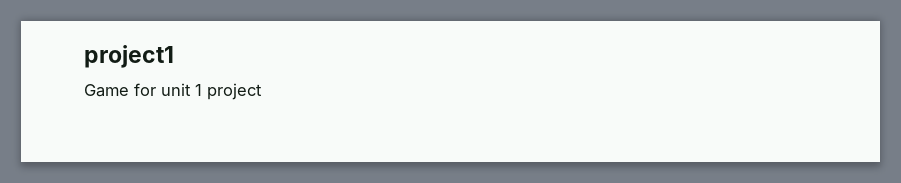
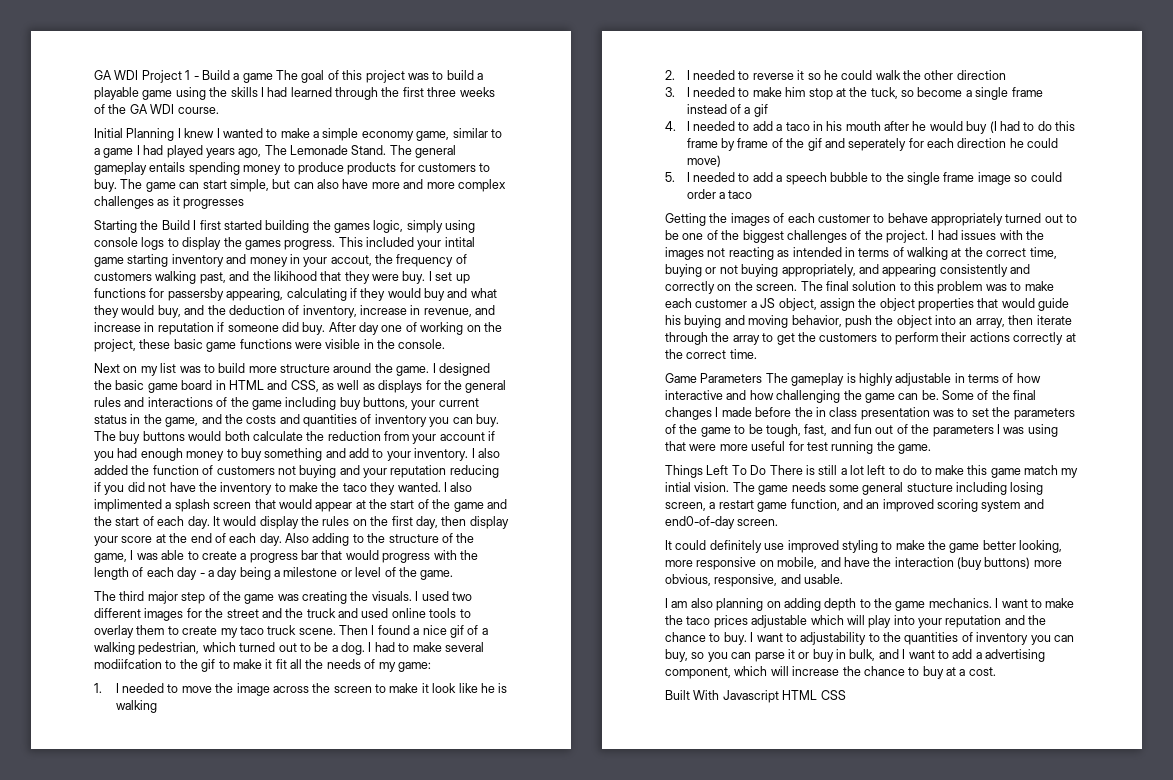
[84,45,174,68] [84,83,262,100] project1 // Game for unit 1 project -> [94,70,483,83] [94,87,495,100] [94,104,219,114] [94,128,502,141] [94,145,457,158] [94,162,491,175] [94,179,506,192] [94,196,245,209] [94,220,476,233] [94,237,475,250] [94,254,467,267] [94,271,470,284] [94,288,497,301] [94,305,496,318] [94,322,502,335] [94,339,446,352] [94,363,490,376] [94,380,507,393] [94,397,479,410] [94,414,499,427] [94,431,496,444] [94,448,500,461] [94,465,499,478] [94,482,473,495] [94,499,507,512] [94,516,509,529] [94,533,475,546] [94,550,478,563] [94,567,454,580] [94,591,472,604] [94,608,471,621] [94,625,488,638] [94,642,484,655] [94,659,431,672] [94,683,508,696] [115,700,157,713] [665,70,1006,80] [665,87,1043,100] [686,104,768,117] [665,121,1076,134] [686,138,1059,151] [686,155,721,167] [665,172,1062,185] [686,189,753,199] [665,213,1078,226] [665,230,1044,243] [665,247,1057,260] [665,264,1030,277] [665,281,1054,294] [665,298,1070,311] [665,315,1072,328] [665,332,1076,345] [665,349,757,359] [665,373,1041,386] [665,390,1037,403] [665,407,1075,420] [665,424,1058,437] [665,441,931,454] [665,465,1079,478] [665,482,1044,495] [665,499,1044,512] [665,516,779,529] [665,540,1063,553] [665,557,1062,570] [665,574,844,587] [665,598,1075,611] [665,615,1047,628] [665,632,1074,645] [665,649,1045,662] [665,666,996,679] [665,690,846,703] GA WDI Project 1 - Build a game The goal of this project was to build a playable game using the skills I had learned through the first three weeks of the GA WDI course. // Initial Planning I knew I wanted to make a simple economy game, similar to a game I had played years ago, The Lemonade Stand. The general gameplay entails spending money to produce products for customers to buy. The game can start simple, but can also have more and more complex challenges as it progresses // Starting the Build I first started building the games logic, simply using console logs to display the games progress. This included your intital game starting inventory and money in your accout, the frequency of customers walking past, and the likihood that they were buy. I set up functions for passersby appearing, calculating if they would buy and what they would buy, and the deduction of inventory, increase in revenue, and increase in reputation if someone did buy. After day one of working on the project, these basic game functions were visible in the console. // Next on my list was to build more structure around the game. I designed the basic game board in HTML and CSS, as well as displays for the general rules and interactions of the game including buy buttons, your current status in the game, and the costs and quantities of inventory you can buy. The buy buttons would both calculate the reduction from your account if you had enough money to buy something and add to your inventory. I also added the function of customers not buying and your reputation reducing if you did not have the inventory to make the taco they wanted. I also implimented a splash screen that would appear at the start of the game and the start of each day. It would display the rules on the first day, then display your score at the end of each day. Also adding to the structure of the game, I was able to create a progress bar that would progress with the length of each day - a day being a milestone or level of the game. // The third major step of the game was creating the visuals. I used two different images for the street and the truck and used online tools to overlay them to create my taco truck scene. Then I found a nice gif of a walking pedestrian, which turned out to be a dog. I had to make several modiifcation to the gif to make it fit all the needs of my game: // 1. I needed to move the image across the screen to make it look like he is walking // 2. I needed to reverse it so he could walk the other direction // 3. I needed to make him stop at the tuck, so become a single frame instead of a gif // 4. I needed to add a taco in his mouth after he would buy (I had to do this frame by frame of the gif and seperately for each direction he could move) // 5. I needed to add a speech bubble to the single frame image so could order a taco // Getting the images of each customer to behave appropriately turned out to be one of the biggest challenges of the project. I had issues with the images not reacting as intended in terms of walking at the correct time, buying or not buying appropriately, and appearing consistently and correctly on the screen. The final solution to this problem was to make each customer a JS object, assign the object properties that would guide his buying and moving behavior, push the object into an array, then iterate through the array to get the customers to perform their actions correctly at the correct time. // Game Parameters The gameplay is highly adjustable in terms of how interactive and how challenging the game can be. Some of the final changes I made before the in class presentation was to set the parameters of the game to be tough, fast, and fun out of the parameters I was using that were more useful for test running the game. // Things Left To Do There is still a lot left to do to make this game match my intial vision. The game needs some general stucture including losing screen, a restart game function, and an improved scoring system and end0-of-day screen. // It could definitely use improved styling to make the game better looking, more responsive on mobile, and have the interaction (buy buttons) more obvious, responsive, and usable. // I am also planning on adding depth to the game mechanics. I want to make the taco prices adjustable which will play into your reputation and the chance to buy. I want to adjustability to the quantities of inventory you can buy, so you can parse it or buy in bulk, and I want to add a advertising component, which will increase the chance to buy at a cost. // Built With Javascript HTML CSS

